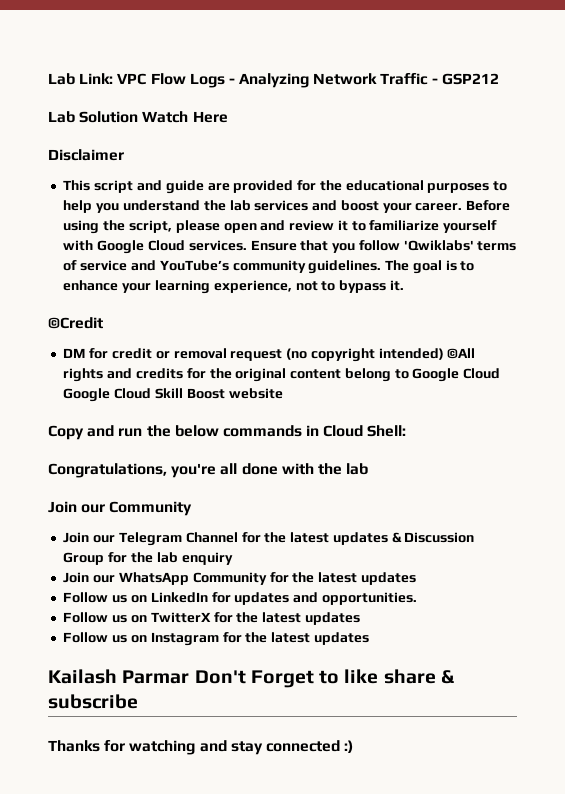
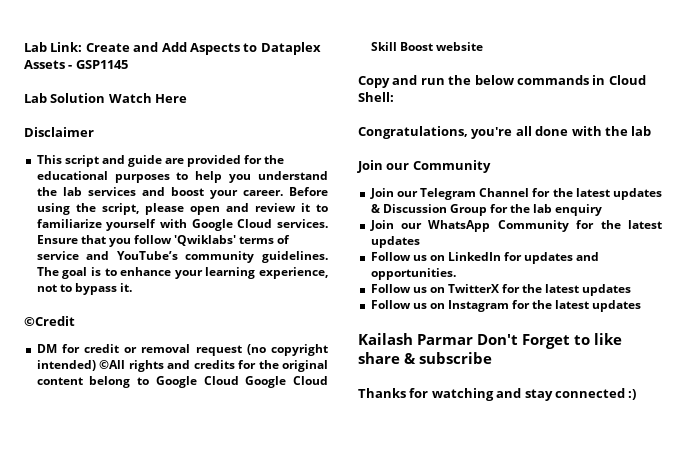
[117,73,499,88] VPC Flow Logs - Analyzing Network Traffic - GSP212 -> [85,42,321,55] [24,60,128,69] Create and Add Aspects to Dataplex Assets - GSP1145

